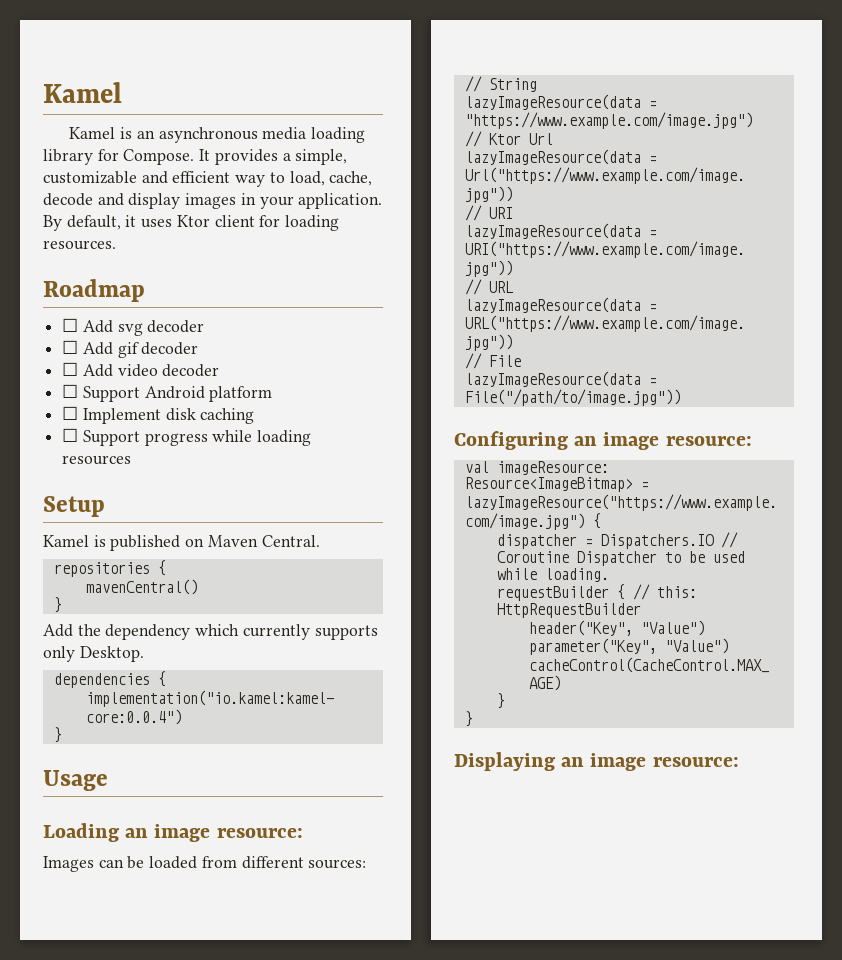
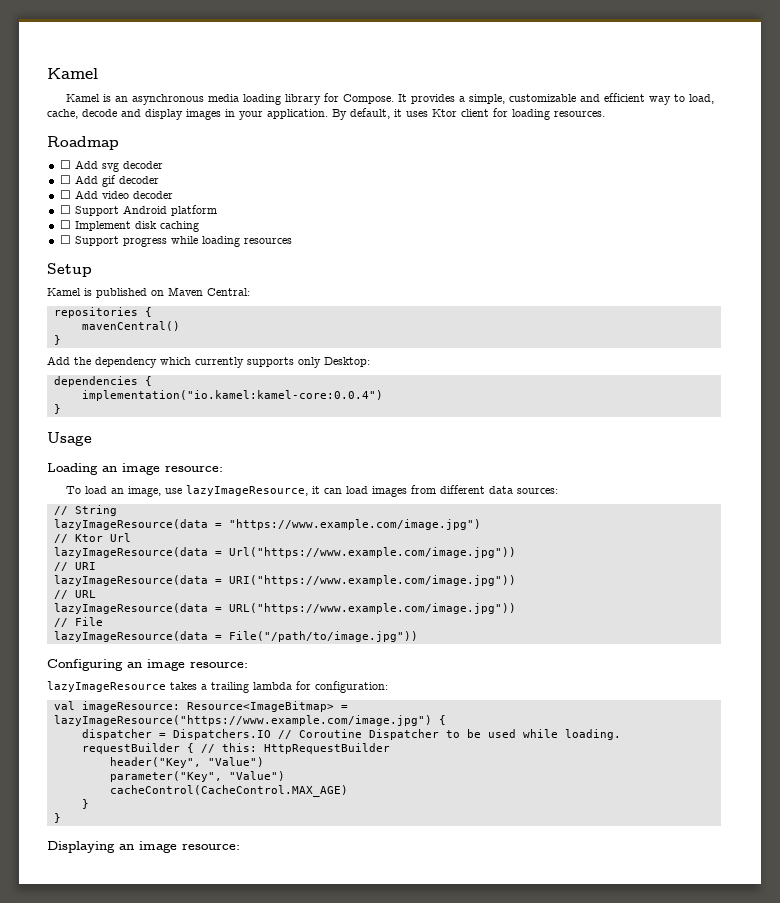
[261,535,320,547] Central. -> [207,288,250,296] Central:
[79,646,144,662] Desktop. -> [324,357,370,367] Desktop:
[43,856,198,872] Images can be loaded -> [65,485,407,497] To load an image, use lazyImageResource, it can load images
(304, 862) none -> [488,486,513,494] data
(752, 441) none -> [47,681,388,693] // lazyImageResource takes a trailing lambda for configuration:

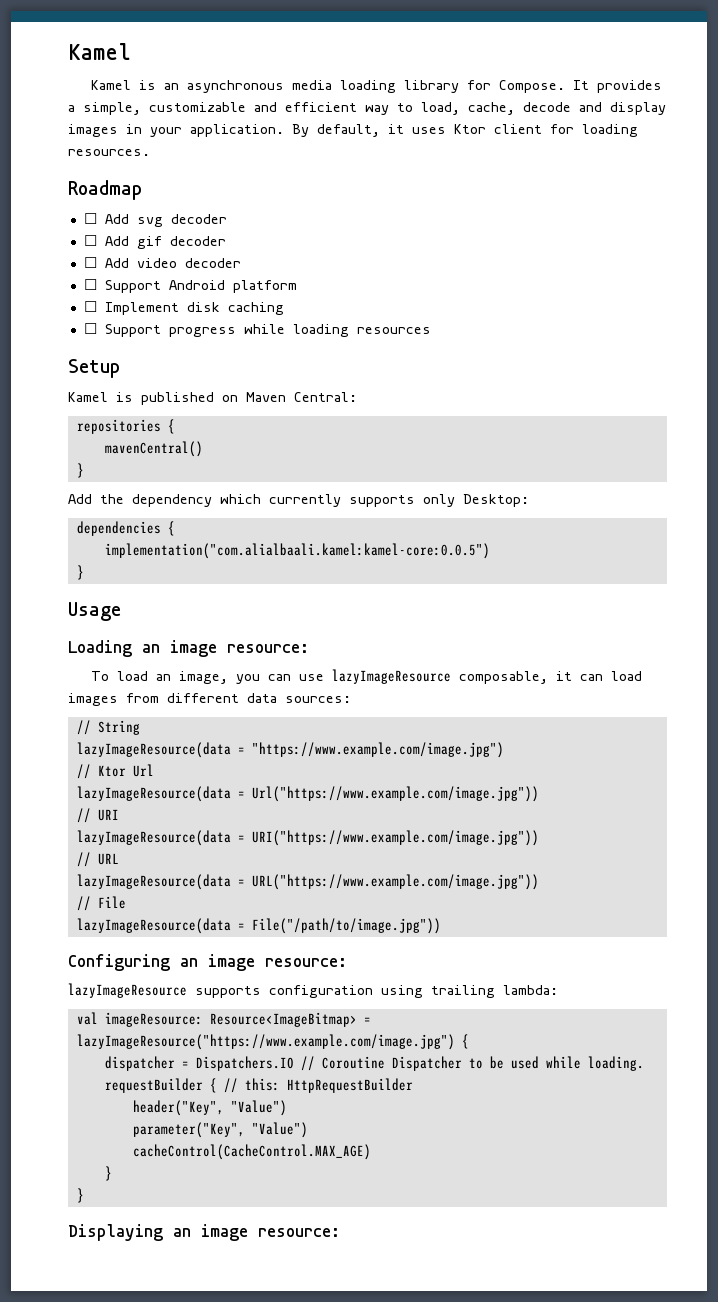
[81,390,383,401] implementation("io.kamel:kamel-core:0.0.4") -> [104,543,490,559] implementation("com.alialbaali.kamel:kamel-core:0.0.5")
[164,485,308,496] use lazyImageResource, -> [236,669,549,684] you can use lazyImageResource composable,
[170,681,388,693] takes a trailing lambda for configuration: -> [195,985,558,998] supports configuration using trailing lambda:

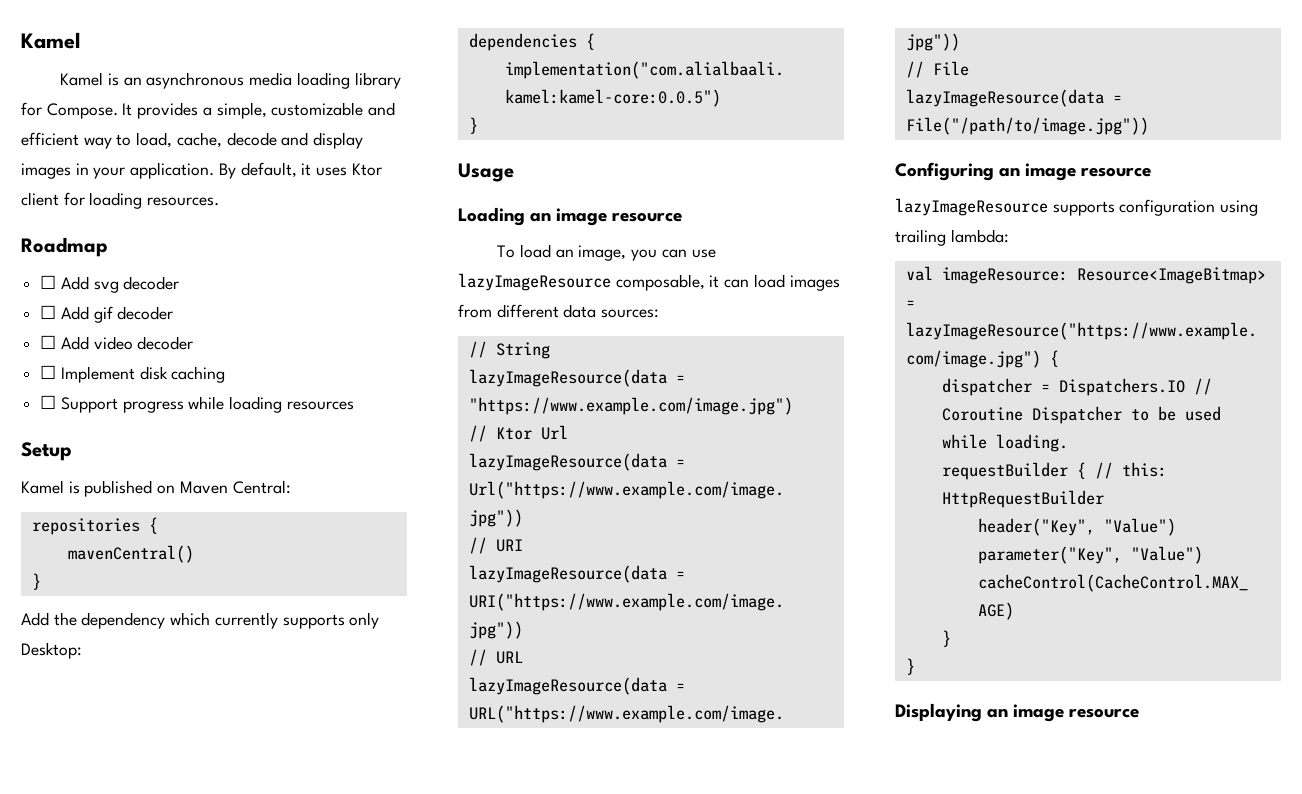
[83,279,297,293] // ☐ Support Android platform -> (194, 343) none
[227,644,309,653] resource: -> [612,212,683,222] resource
[265,958,347,967] resource: -> [1081,167,1152,177] resource
[258,1228,340,1237] resource: -> [1069,708,1140,718] resource

